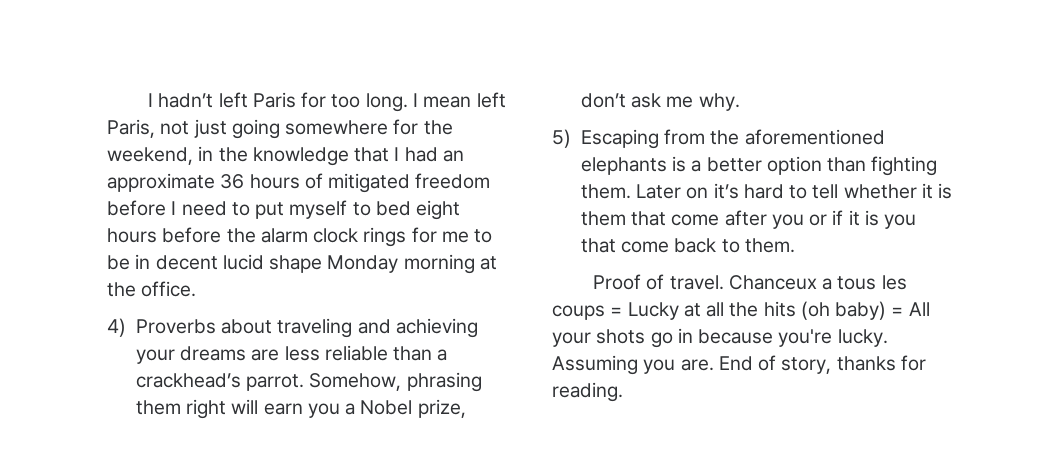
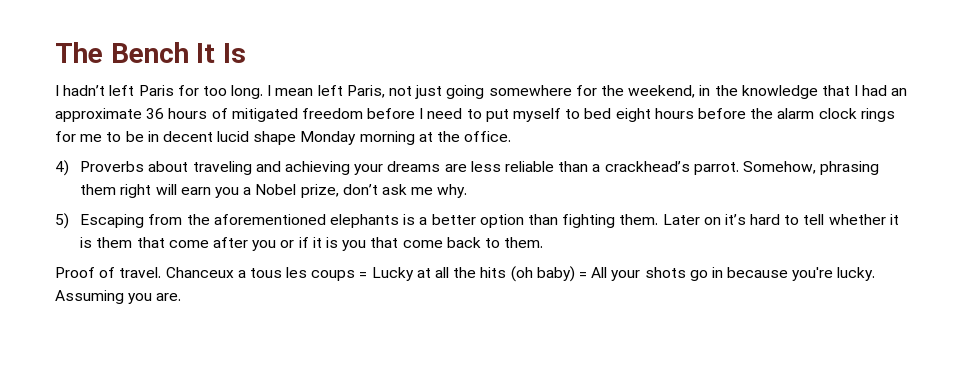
(148, 100) none -> [55,42,246,63] The Bench It Is //
[718,355,926,374] [552,382,623,402] End of story, thanks for reading. -> (182, 297) none

